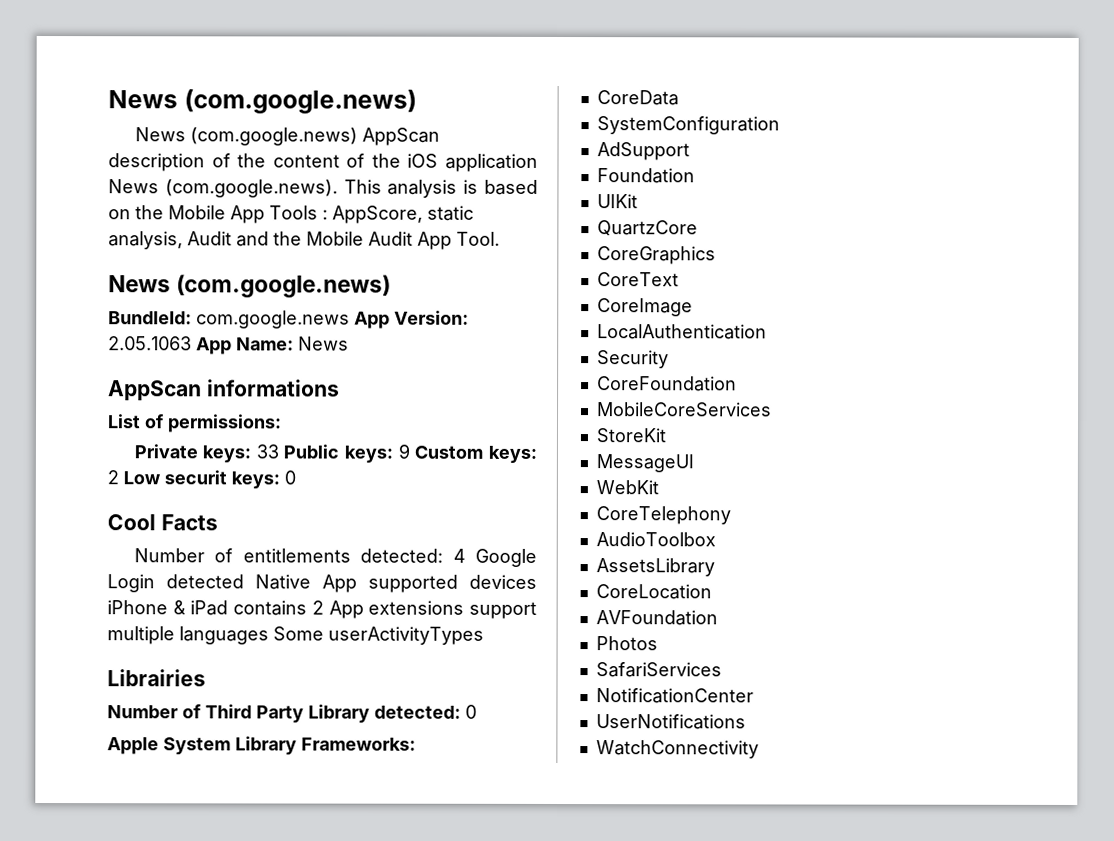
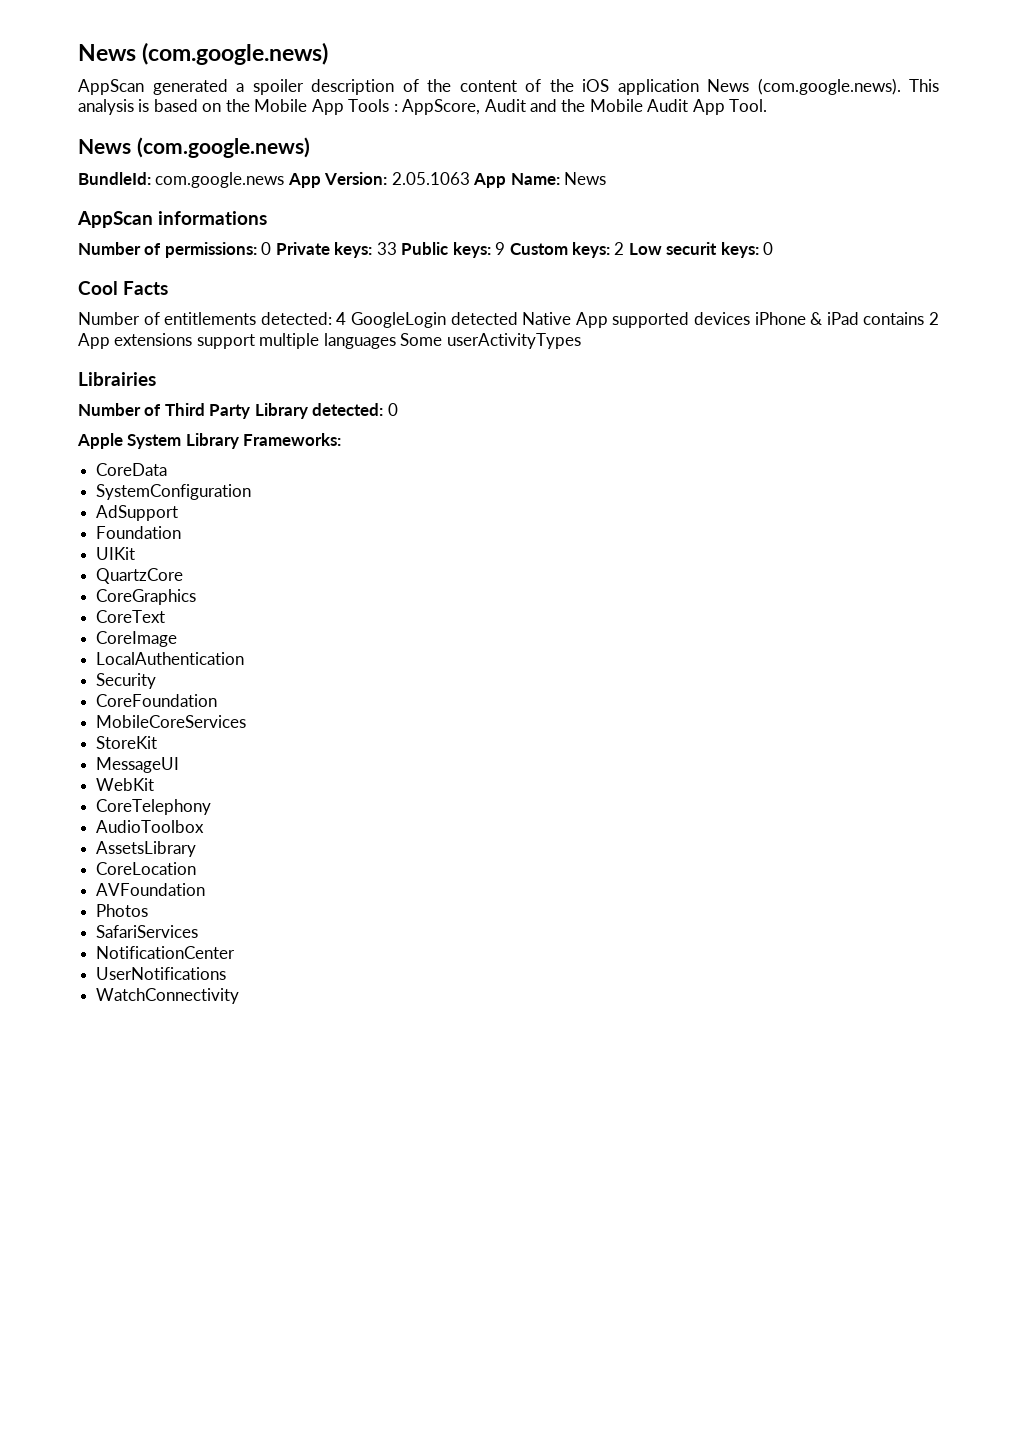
[108,89,417,114] [134,127,440,146] News (com.google.news) // News (com.google.news) AppScan -> [78,42,329,65] [78,79,304,95] News (com.google.news) // AppScan generated a spoiler
[427,205,474,221] [108,231,183,250] static analysis, -> (481, 107) none
[107,414,141,429] List -> [78,242,141,255] Number
(282, 423) // -> [261,242,272,255] 0
[475,548,537,567] [107,574,155,593] Google Login -> [351,312,447,328] GoogleLogin

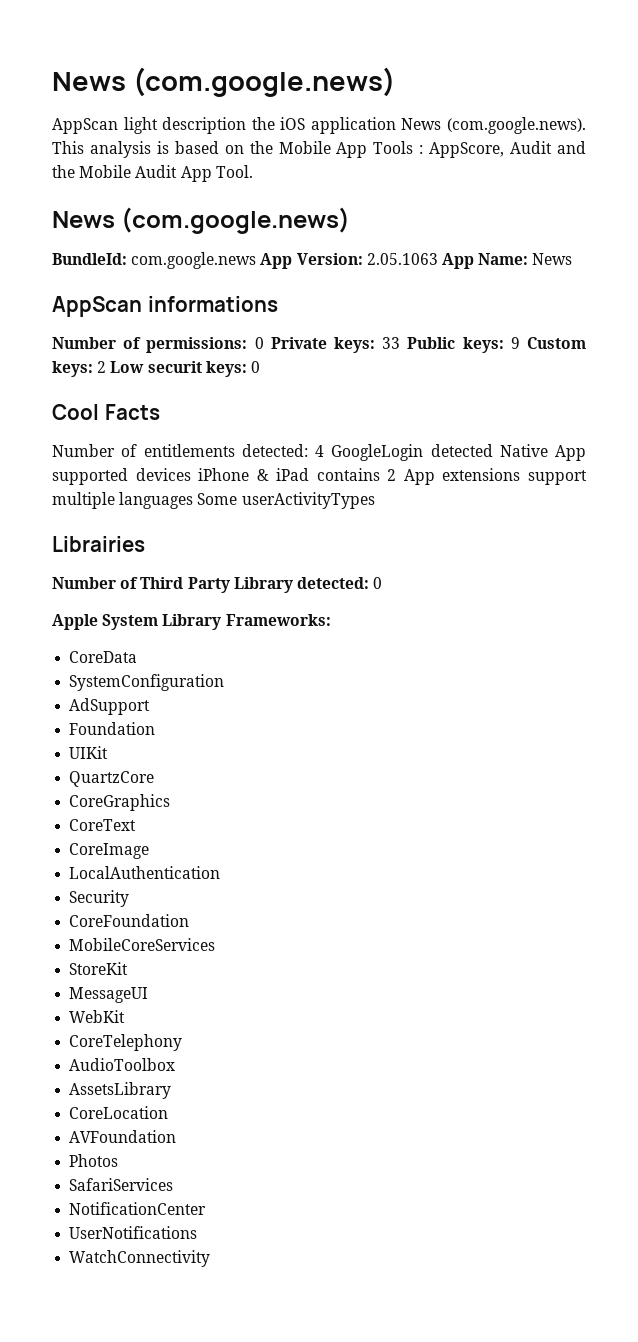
[152,79,541,95] generated a spoiler description of the content of -> [123,117,247,134] light description

